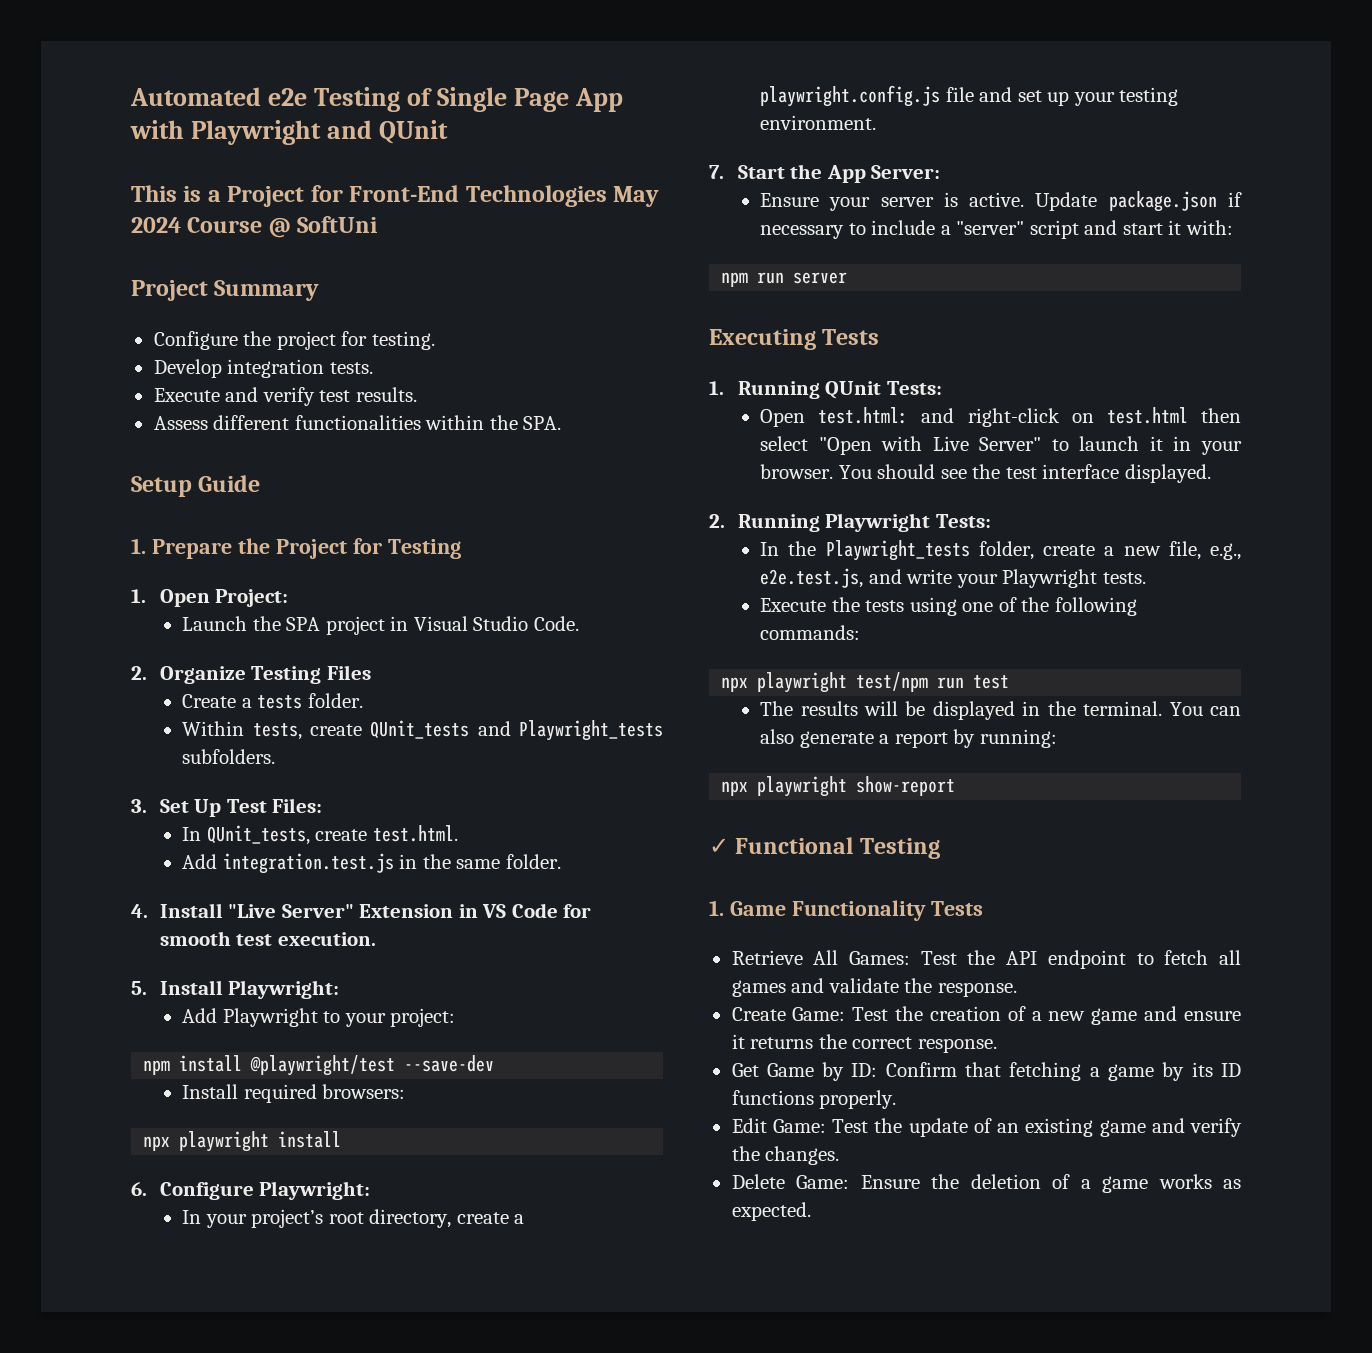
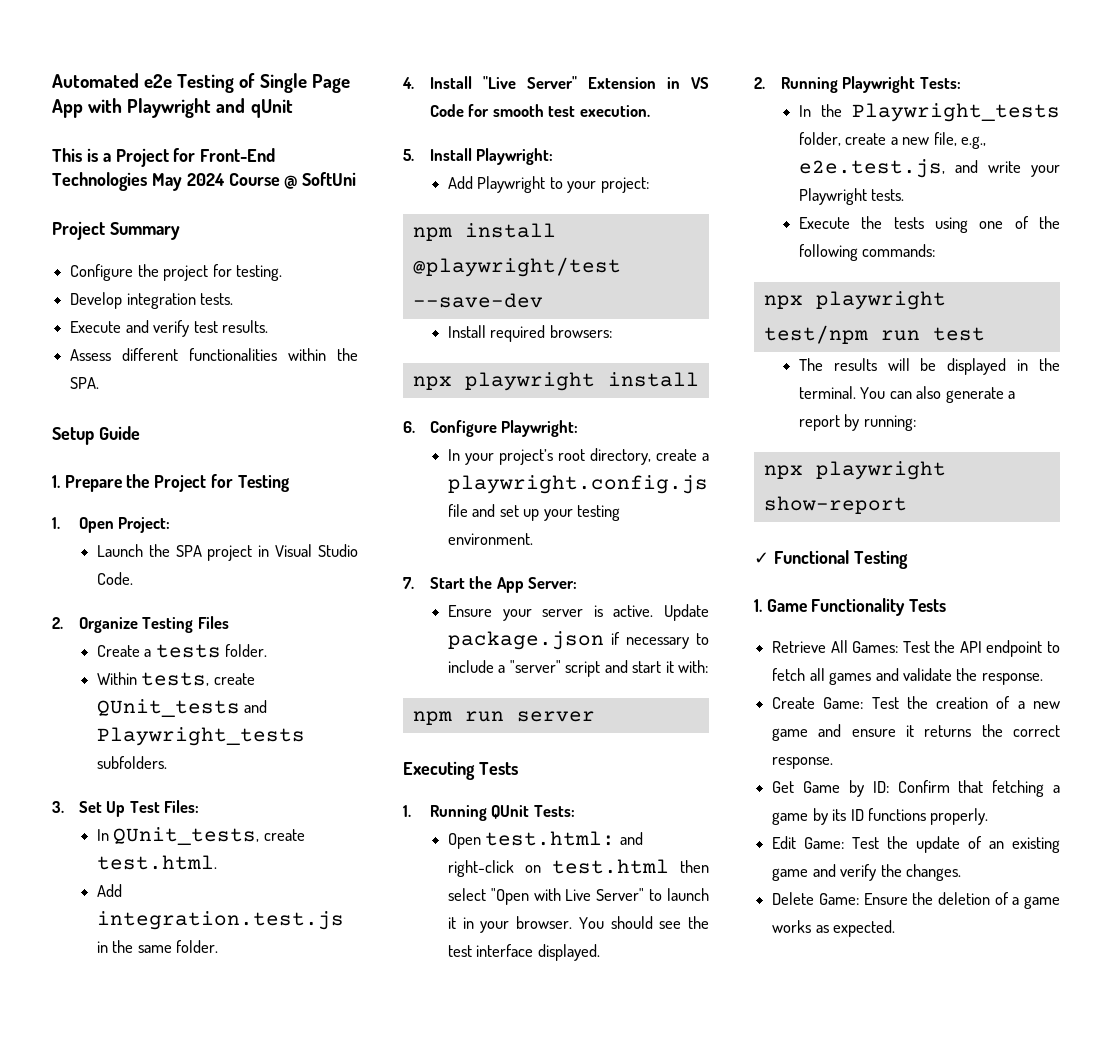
[379,120,449,144] QUnit -> [250,99,293,118] qUnit

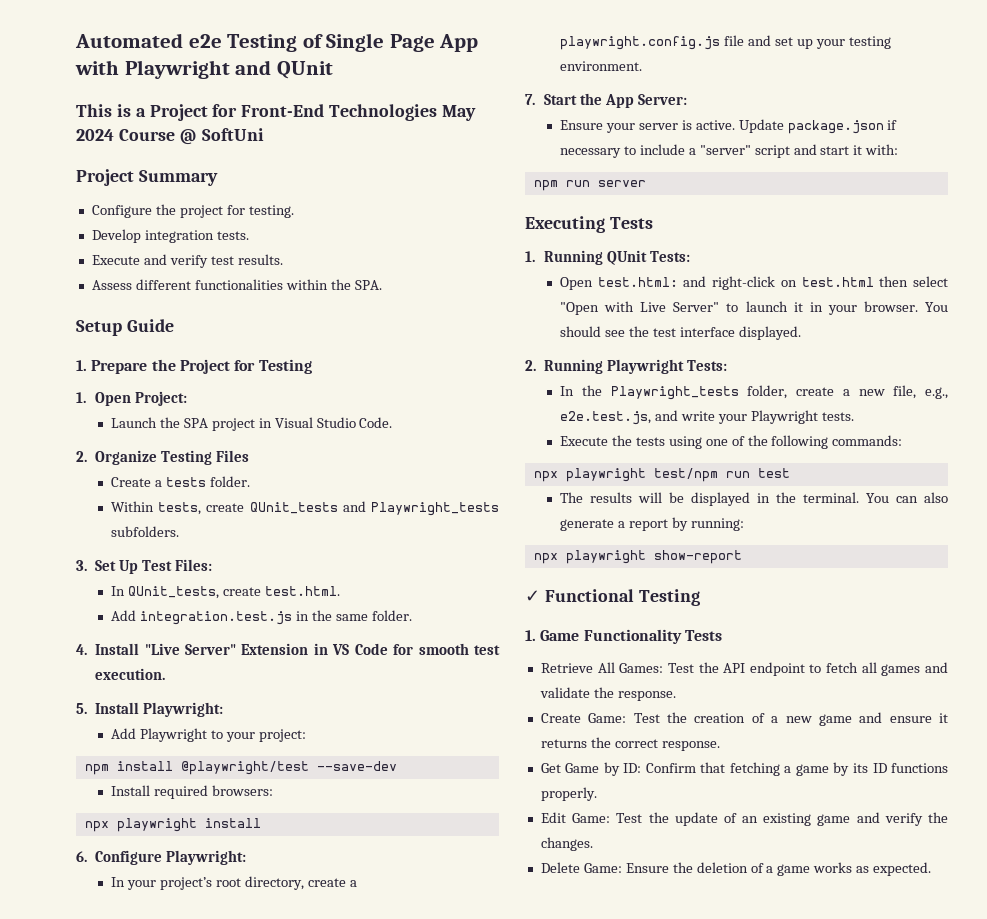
[250,99,293,118] qUnit -> [276,61,333,79] QUnit

